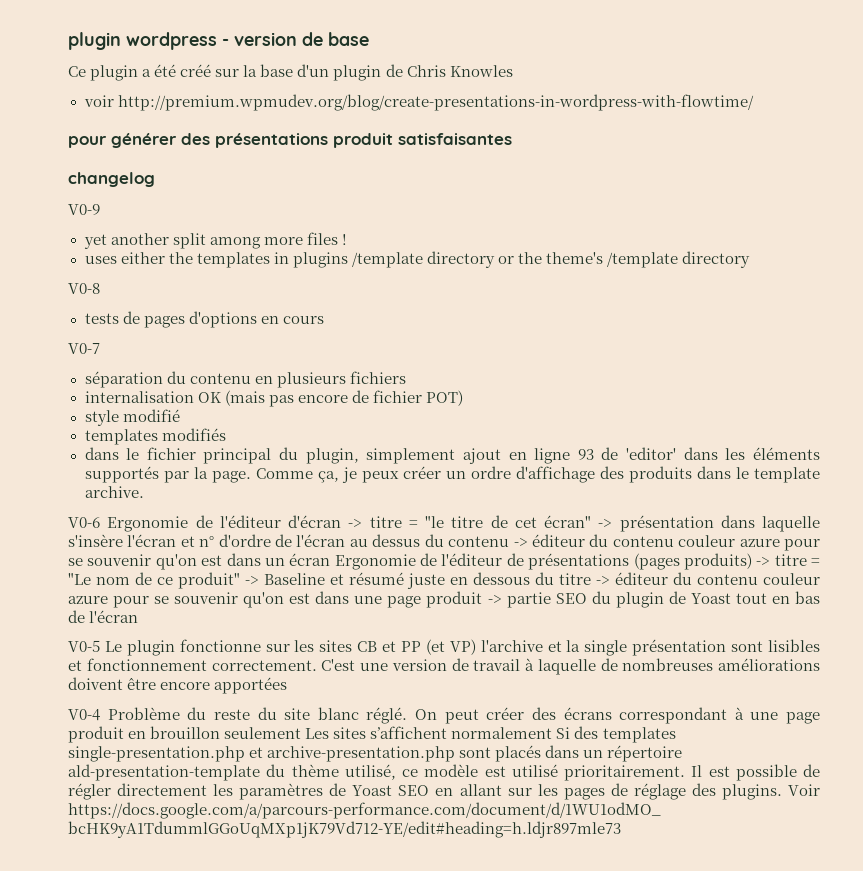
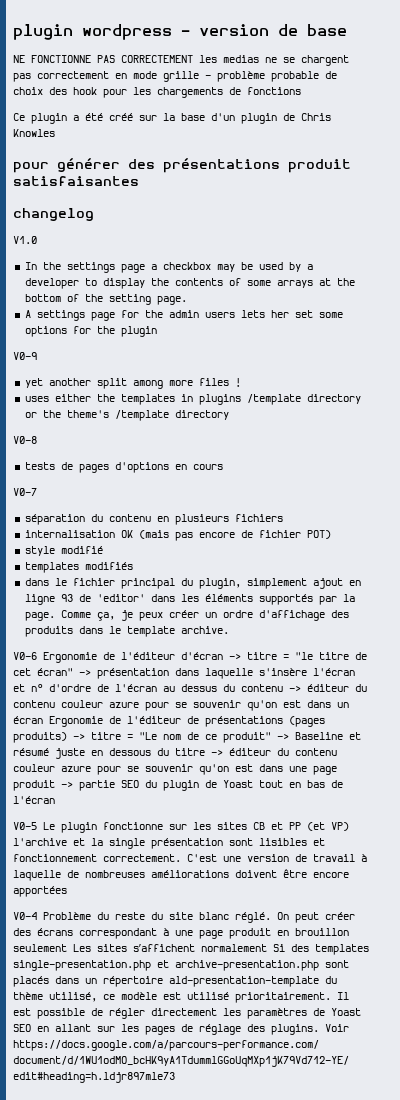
(369, 39) none -> [13,55,349,66] [13,71,337,82] [13,87,301,98] // NE FONCTIONNE PAS CORRECTEMENT les medias ne se chargent pas correctement en mode grille - problème probable de choix des hook pour les chargements de fonctions
[83,94,754,111] // voir http://premium.wpmudev.org/blog/create-presentations-in-wordpress-with-flowtime/ -> (55, 133) none
(155, 179) none -> [13,236,37,244] [24,262,313,273] [24,278,355,289] [24,294,187,305] [24,310,343,321] [24,326,157,337] // V1.0 // In the settings page a checkbox may be used by a developer to display the contents of some arrays at the bottom of the setting page. // A settings page for the admin users lets her set some options for the plugin

